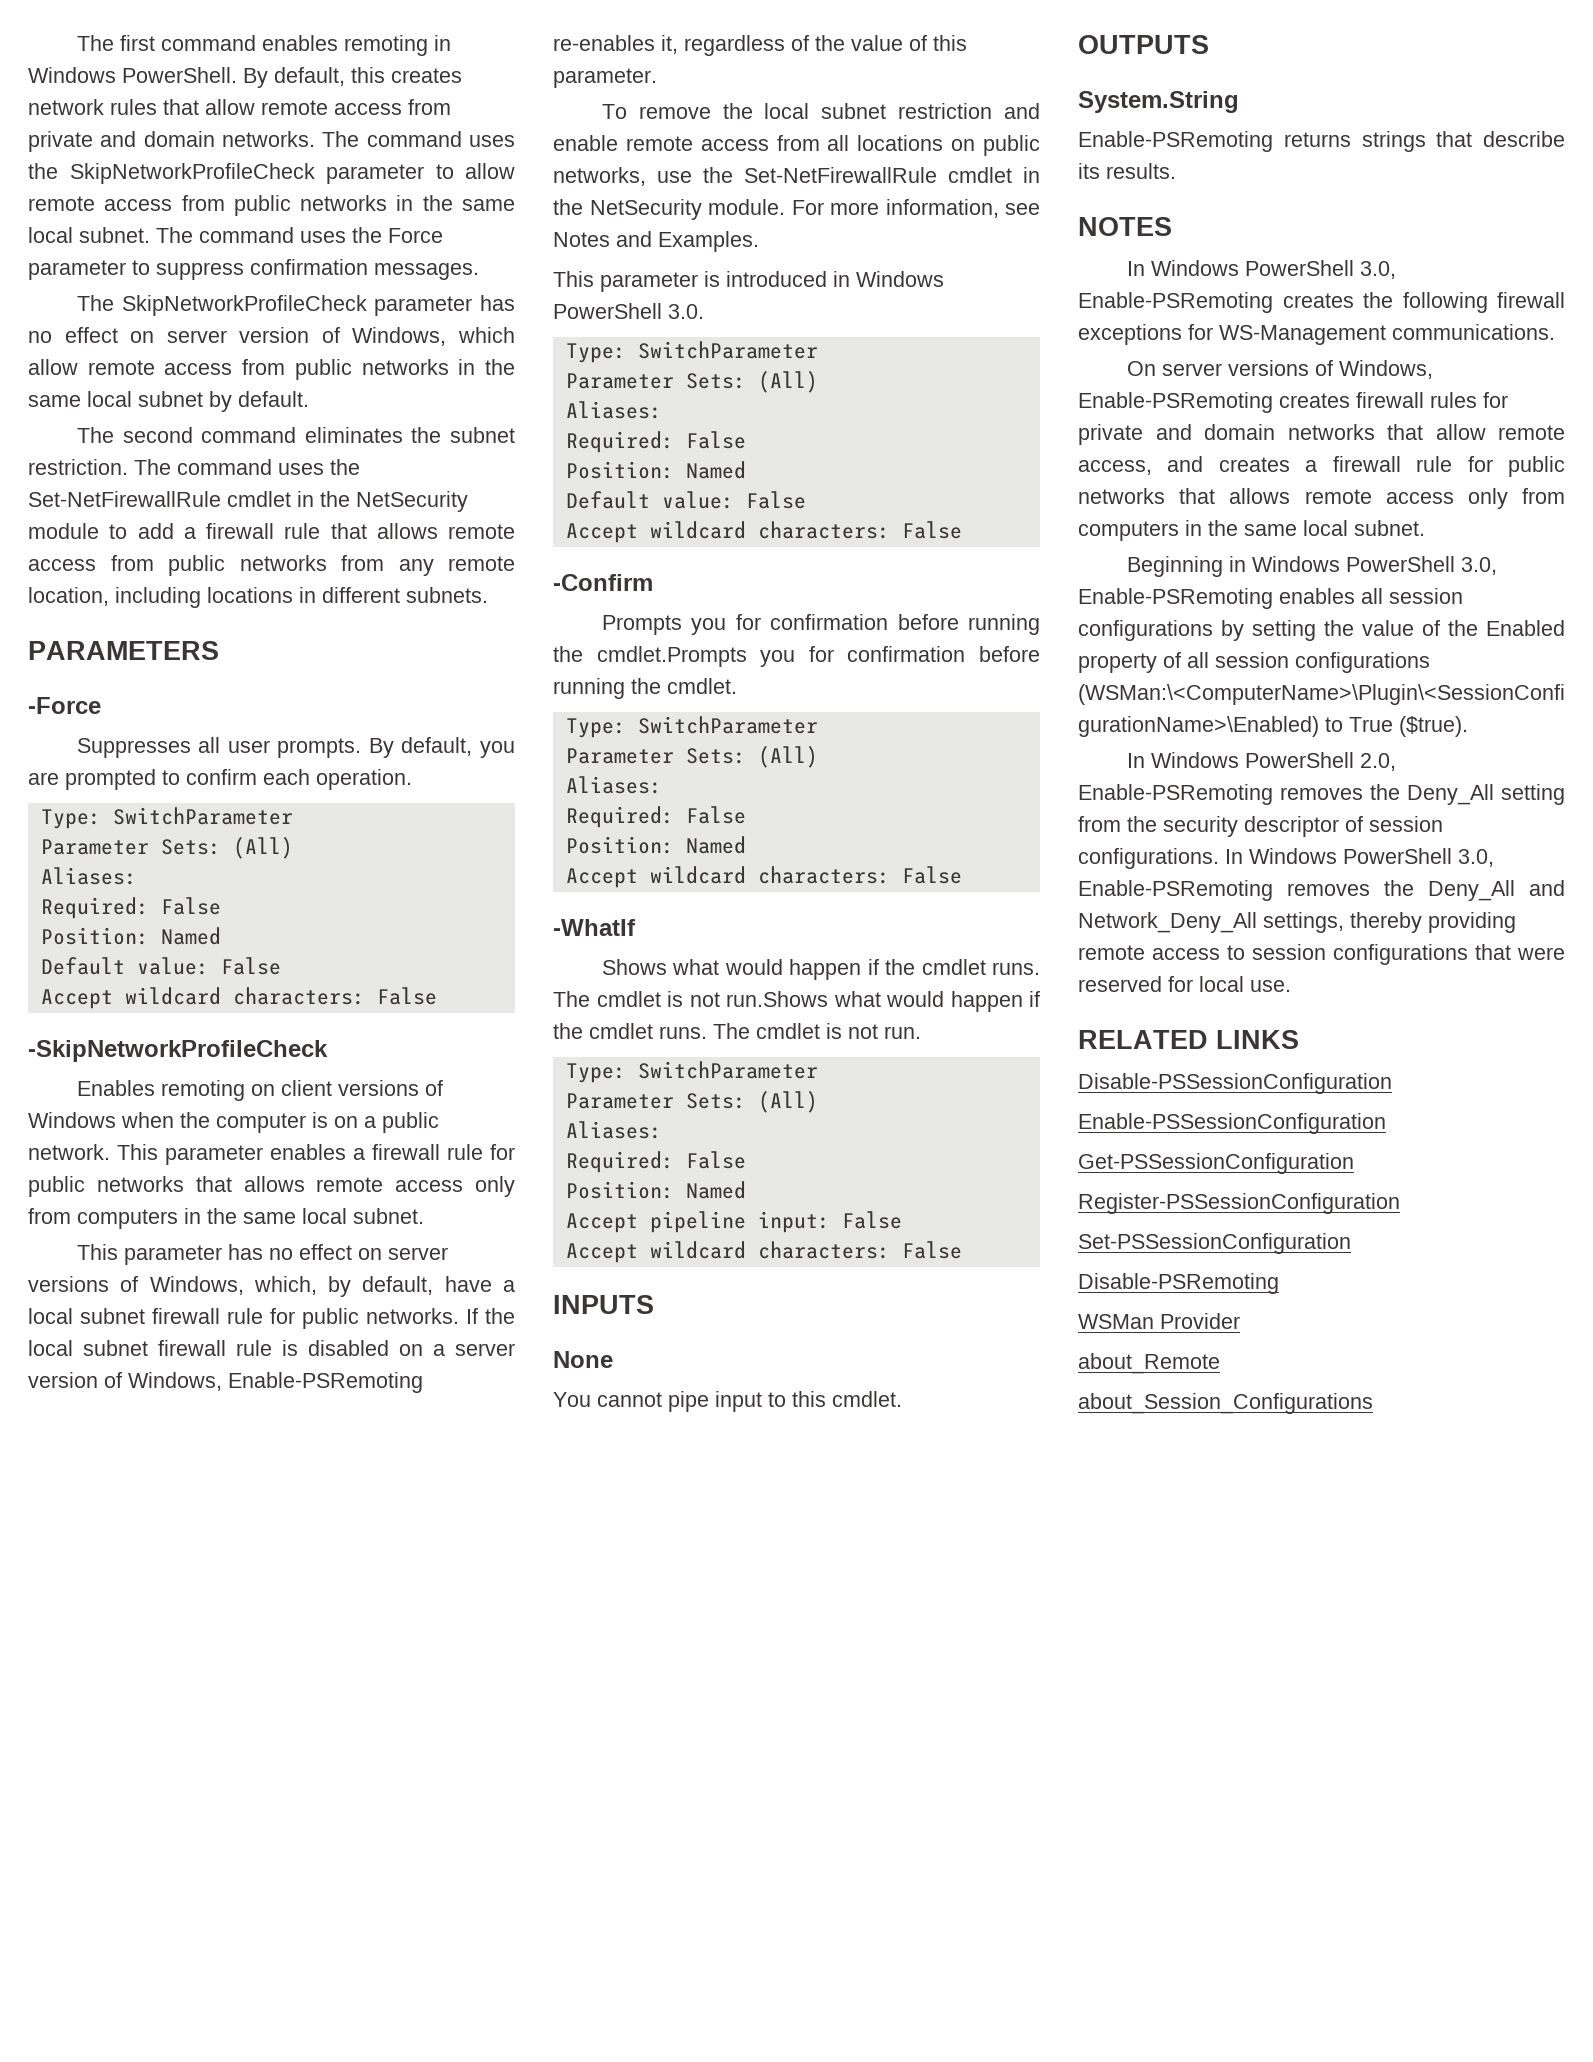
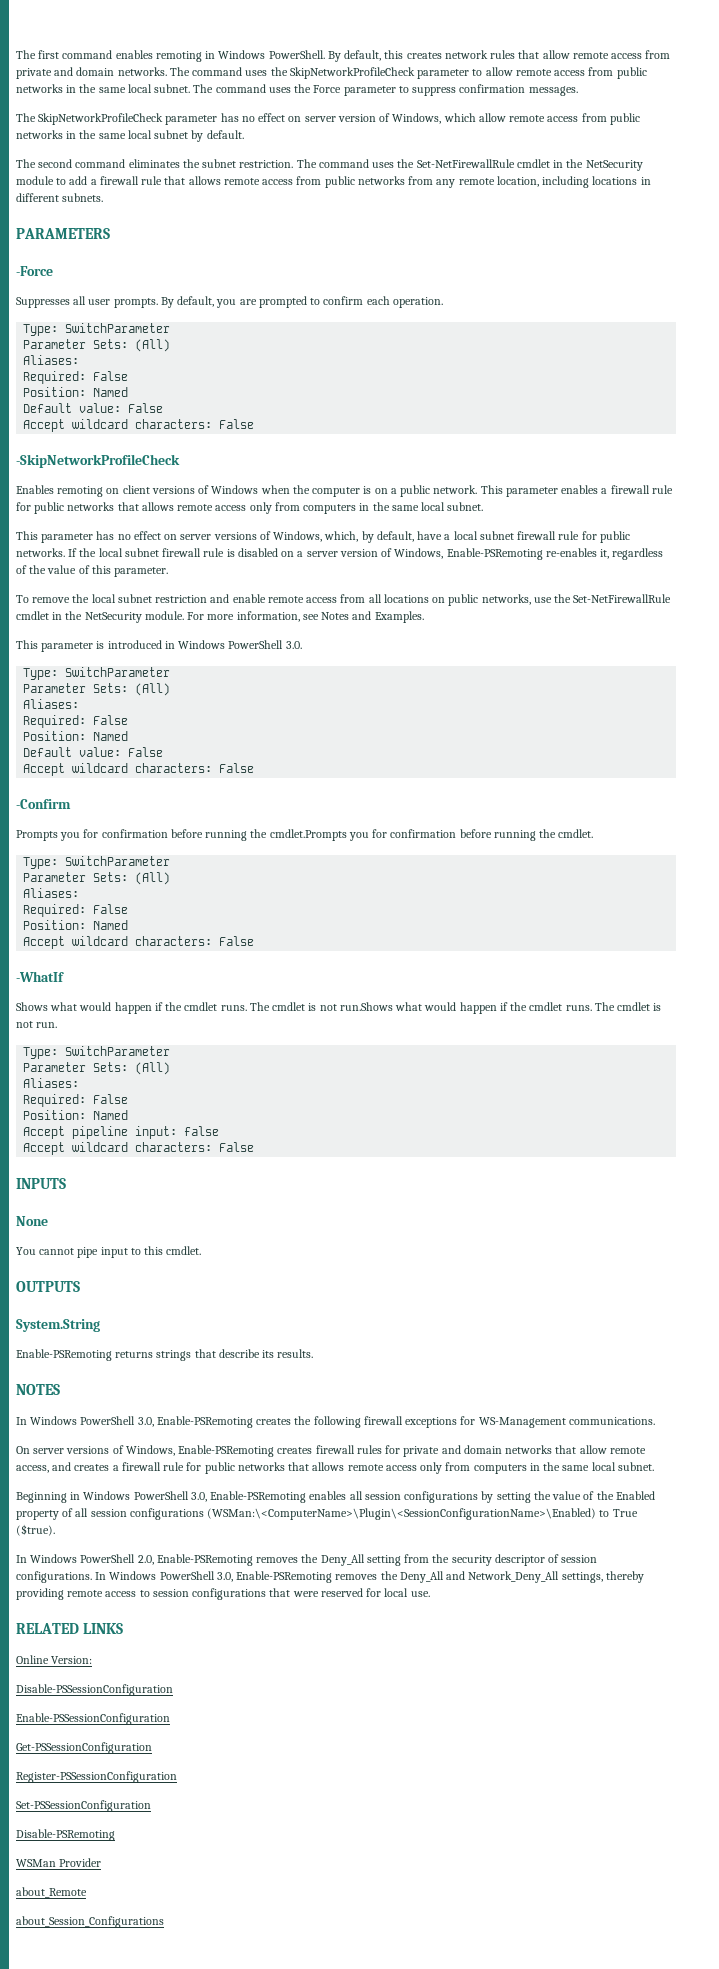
[841,1211,902,1229] False -> [184,1126,220,1136] false
(1299, 1039) none -> [16,1655,93,1664] // Online Version:

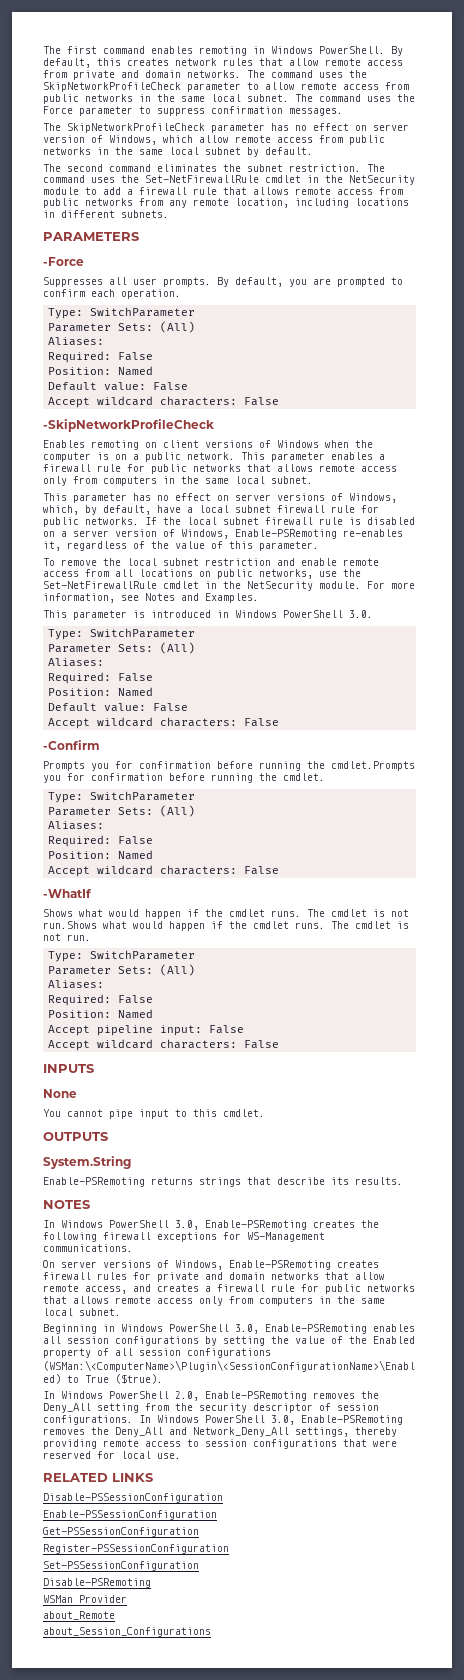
[184,1126,220,1136] false -> [209,1025,245,1034] False
[16,1655,93,1664] // Online Version: -> (153, 1477) none

